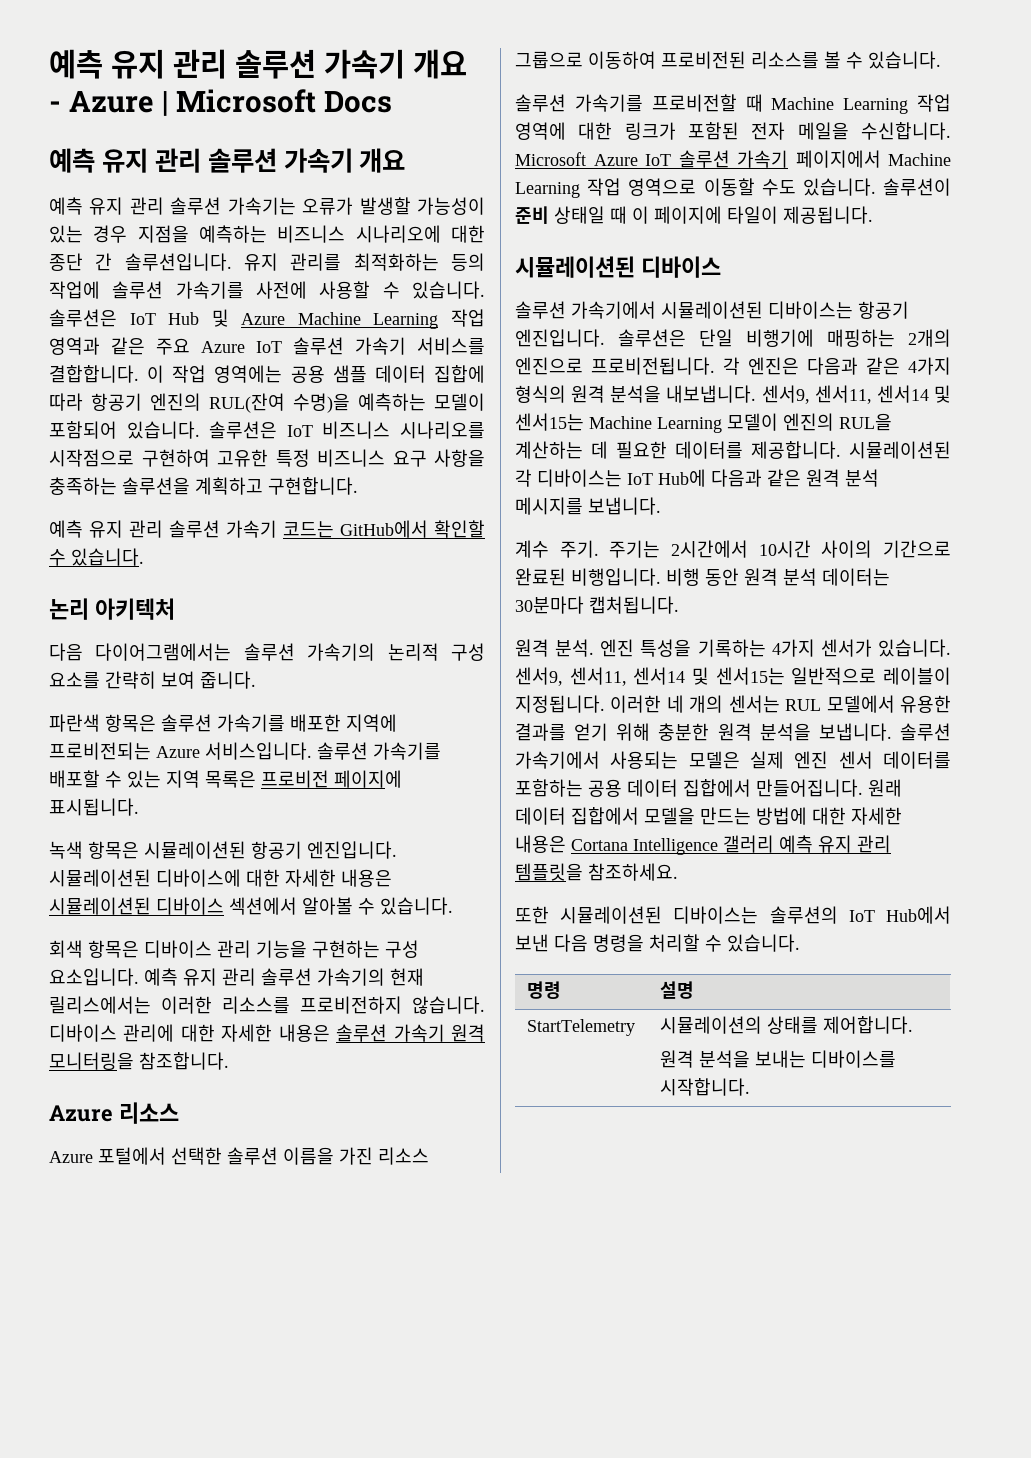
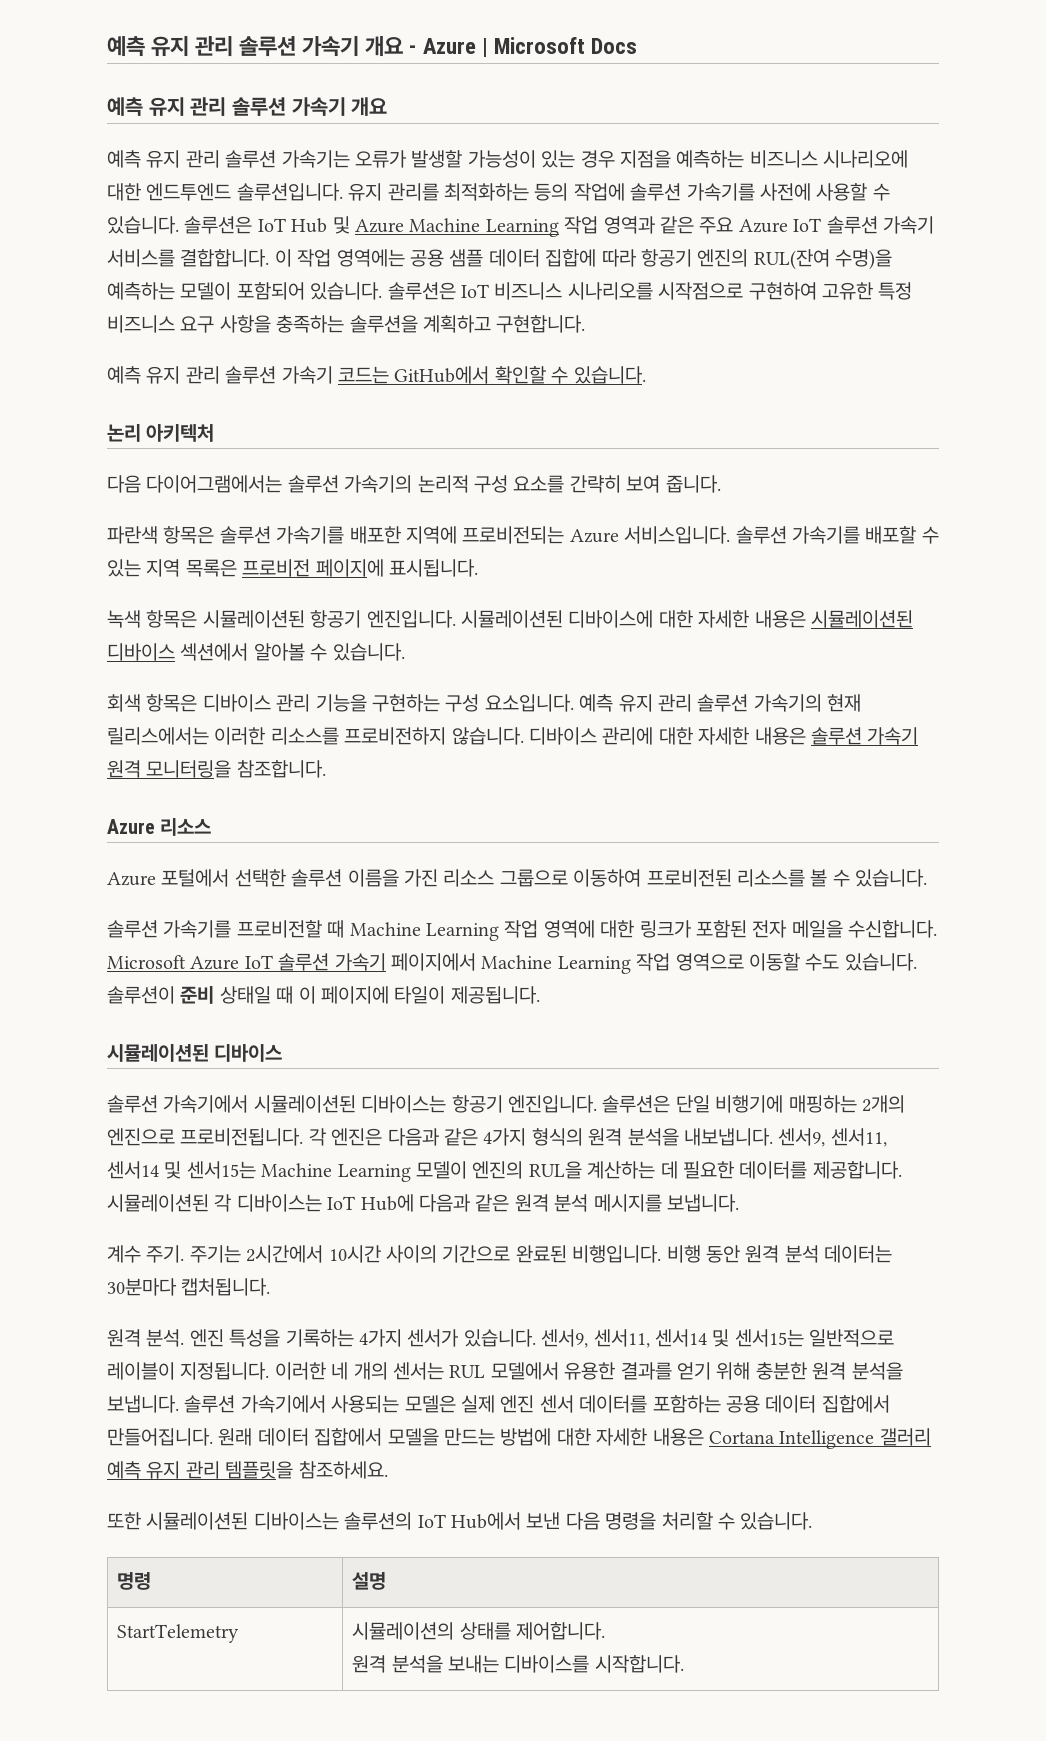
[49,253,113,271] 종단 간 -> [146,183,232,201] 엔드투엔드

